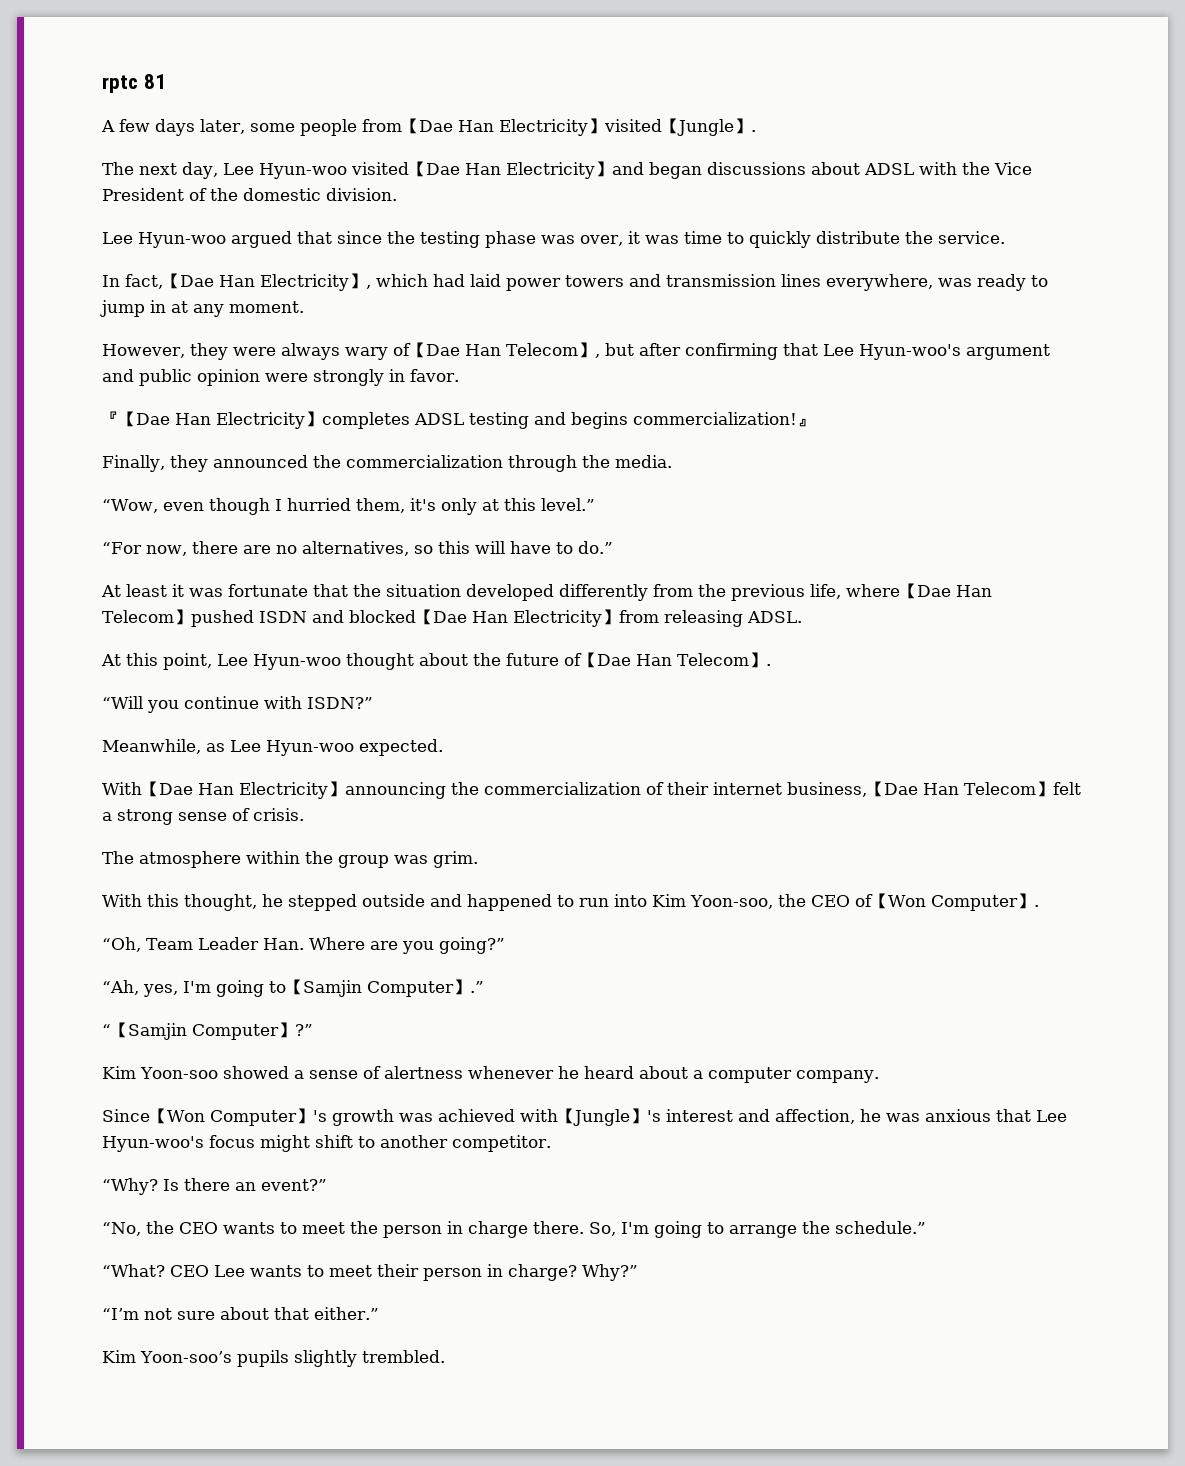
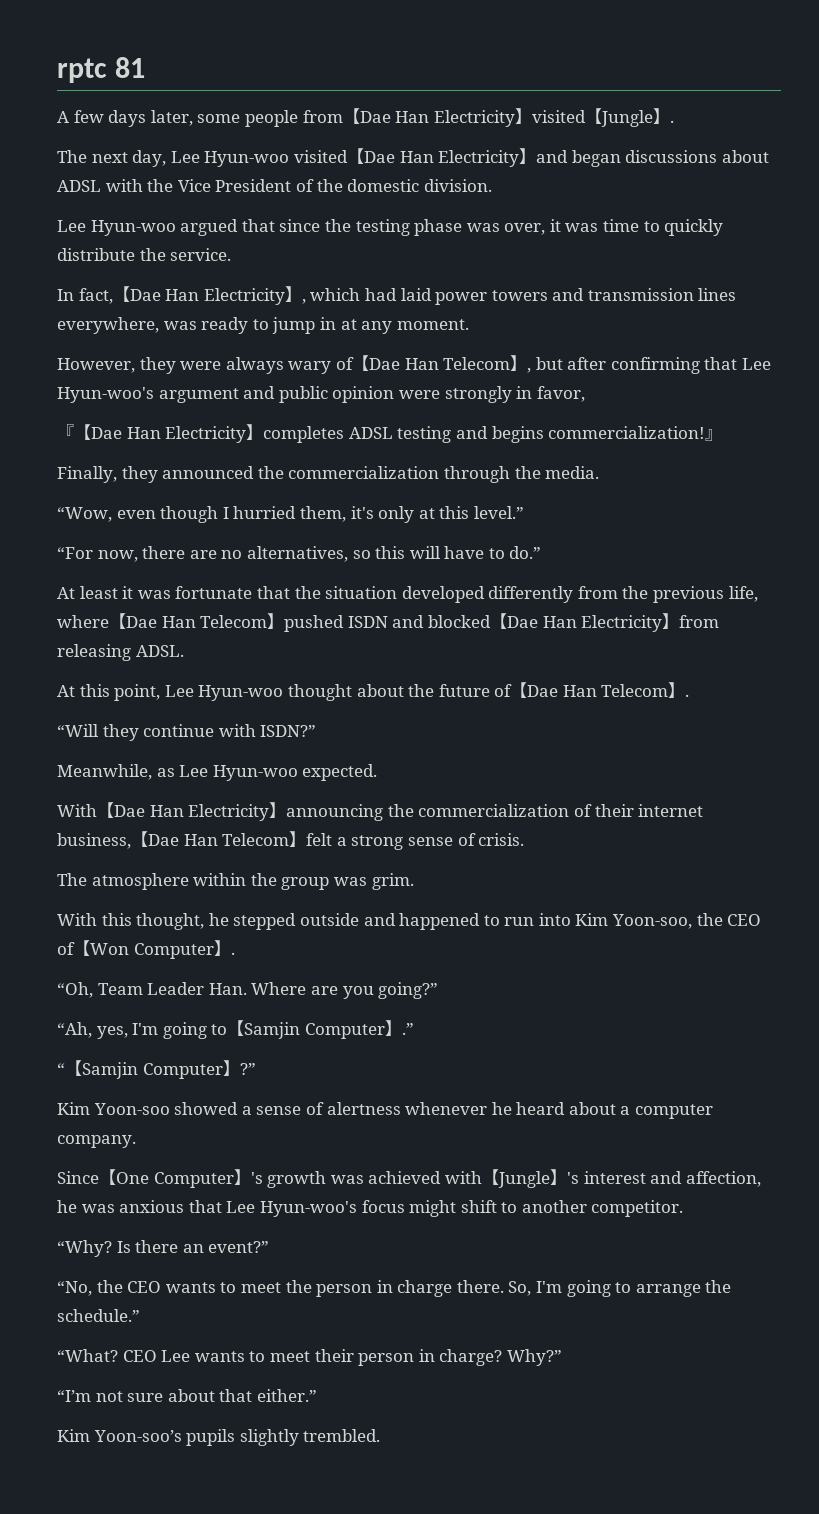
[410,369,459,382] favor. -> [536,386,585,402] favor,
[147,700,179,713] you -> [102,724,139,741] they
[167,1110,205,1122] Won -> [116,1172,149,1184] One

